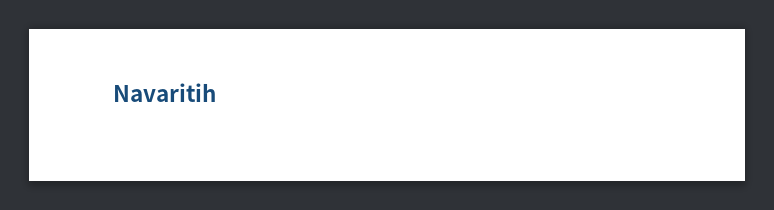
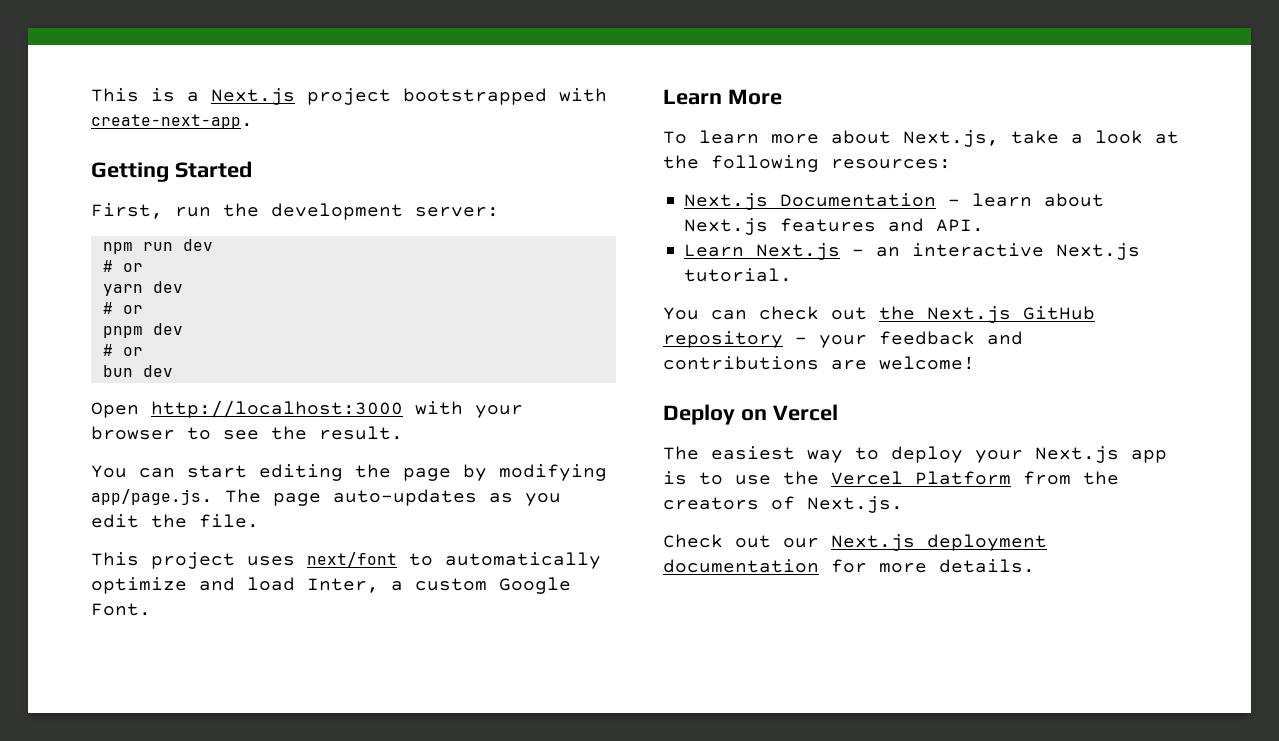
[113,83,216,102] Navaritih -> [91,88,607,105] [91,114,253,129] [91,161,252,182] [91,203,499,220] [102,239,213,254] [102,260,143,272] [102,281,183,296] [102,302,143,314] [102,323,183,338] [102,344,143,356] [102,365,173,377] [91,400,523,418] [91,426,403,440] [91,464,607,481] [91,489,561,506] [91,514,259,528] [91,552,601,569] [91,577,571,594] [91,603,151,616] [663,89,782,105] [663,130,1179,147] [663,155,951,172] [684,193,1105,210] [684,218,985,235] [684,243,1141,260] [684,268,793,282] [663,306,1095,323] [663,331,1023,348] [663,356,975,370] [663,404,838,425] [663,446,1167,463] [663,471,1119,485] [663,496,903,513] [663,534,1047,551] [663,559,1035,573] This is a Next.js project bootstrapped with create-next-app. // Getting Started // First, run the development server: // npm run dev // # or // yarn dev // # or // pnpm dev // # or // bun dev // Open http://localhost:3000 with your browser to see the result. // You can start editing the page by modifying app/page.js. The page auto-updates as you edit the file. // This project uses next/font to automatically optimize and load Inter, a custom Google Font. // Learn More // To learn more about Next.js, take a look at the following resources: // Next.js Documentation - learn about Next.js features and API. // Learn Next.js - an interactive Next.js tutorial. // You can check out the Next.js GitHub repository - your feedback and contributions are welcome! // Deploy on Vercel // The easiest way to deploy your Next.js app is to use the Vercel Platform from the creators of Next.js. // Check out our Next.js deployment documentation for more details.

